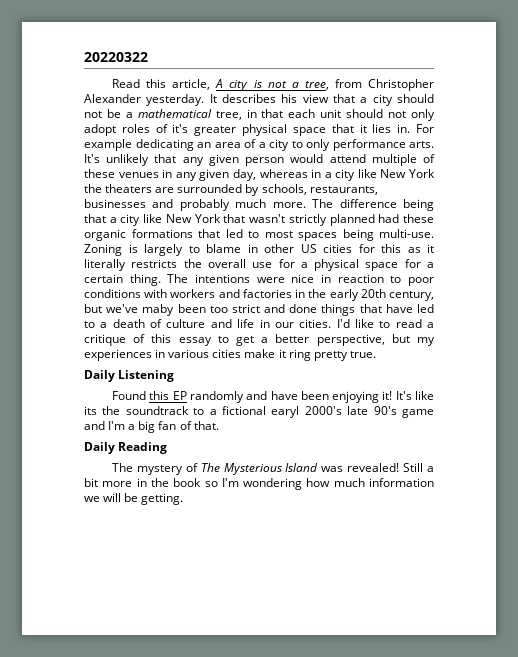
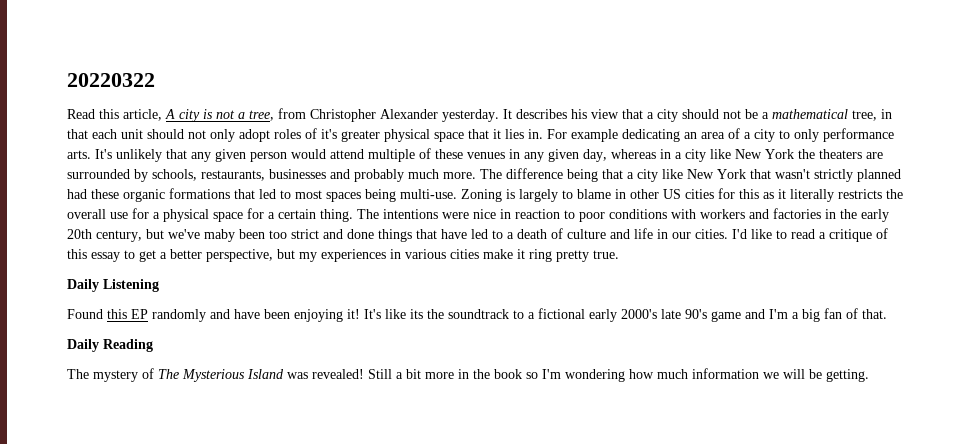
[271,406,300,418] earyl -> [589,309,617,322] early

